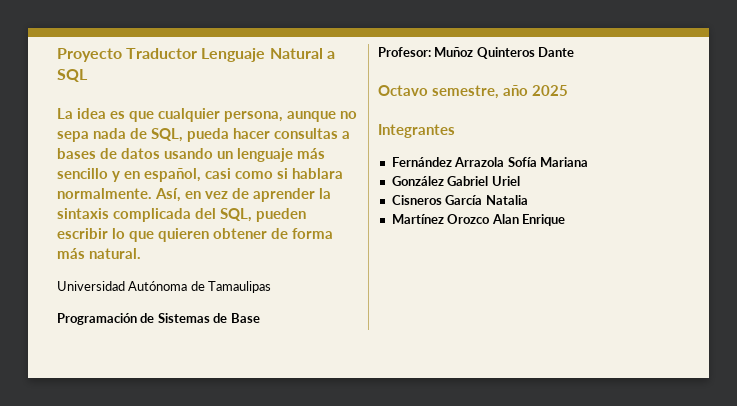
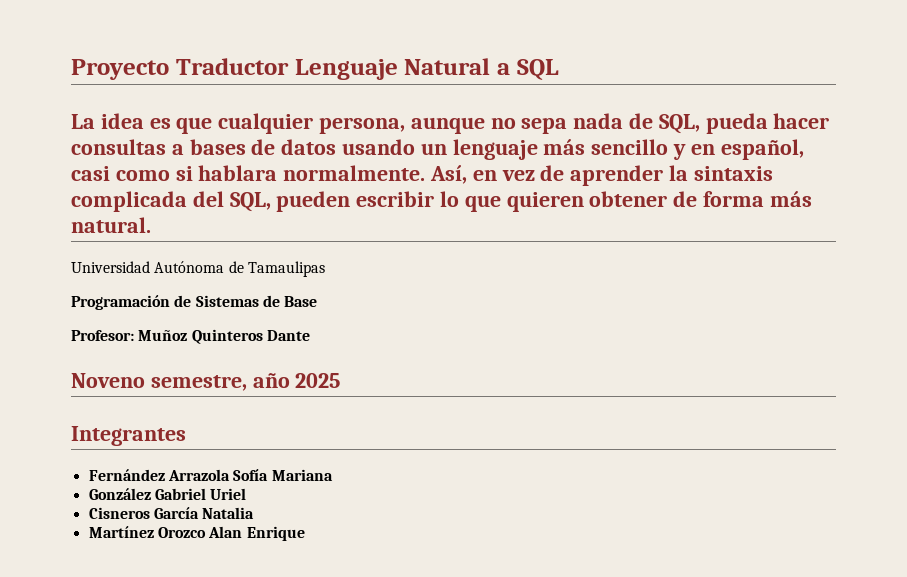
[378,85,428,96] Octavo -> [71,373,145,388] Noveno

